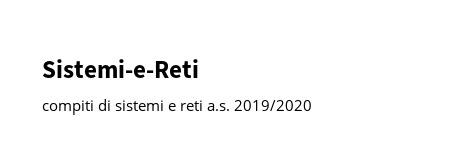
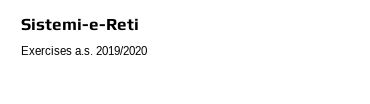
[42,99,204,115] compiti di sistemi e reti -> [21,46,72,55] Exercises

